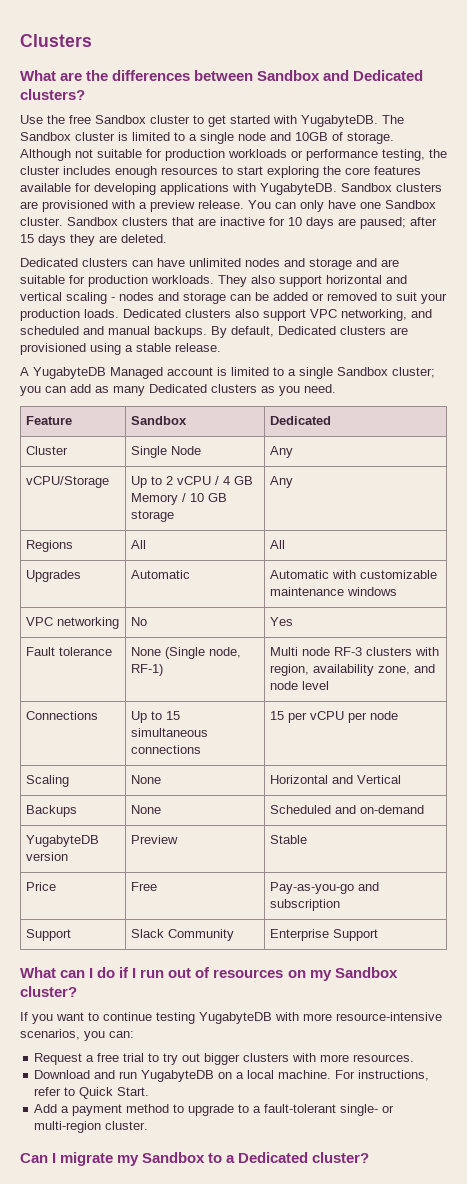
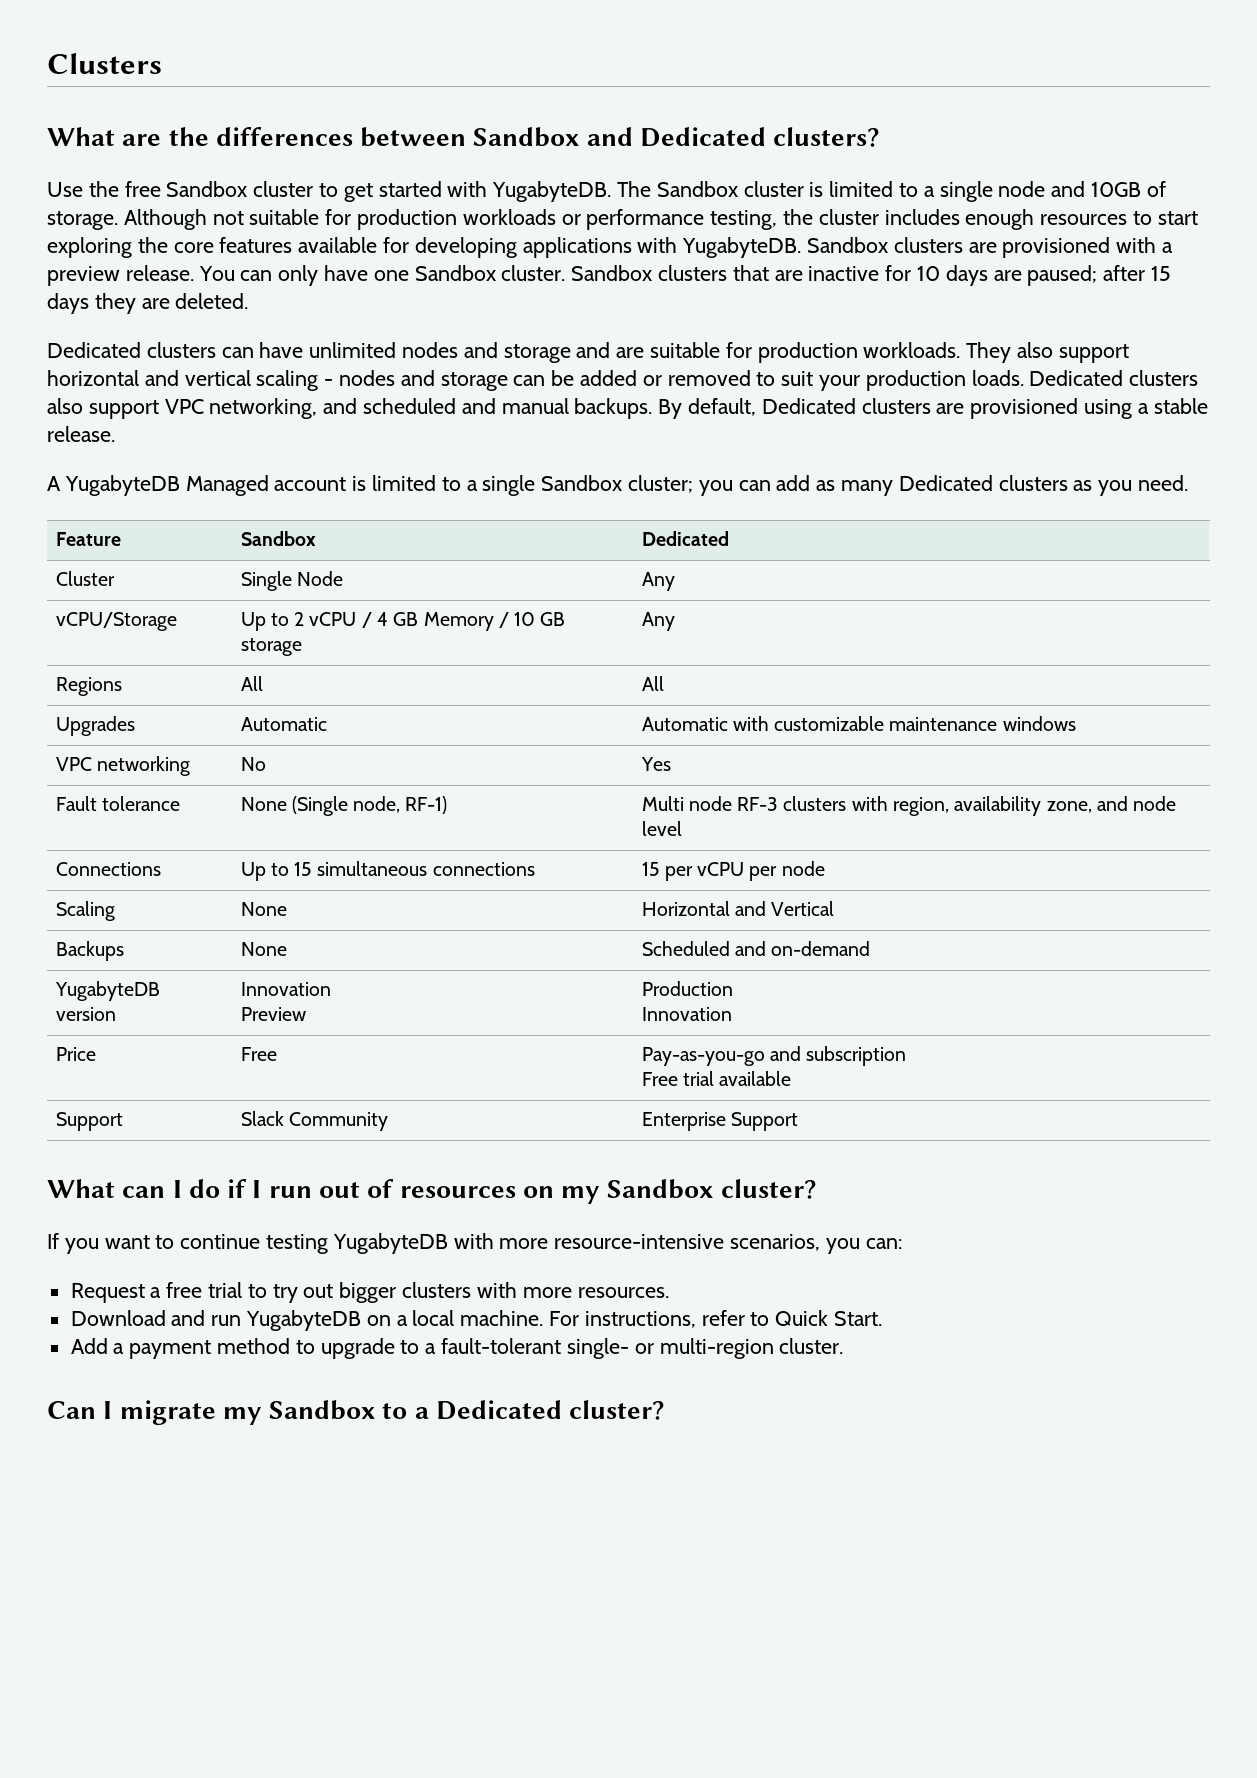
(69, 856) none -> [240,982,331,996] Innovation //
[270,835,308,844] Stable -> [641,981,733,996] [641,1007,732,1021] Production // Innovation
(341, 905) none -> [641,1071,792,1086] // Free trial available

